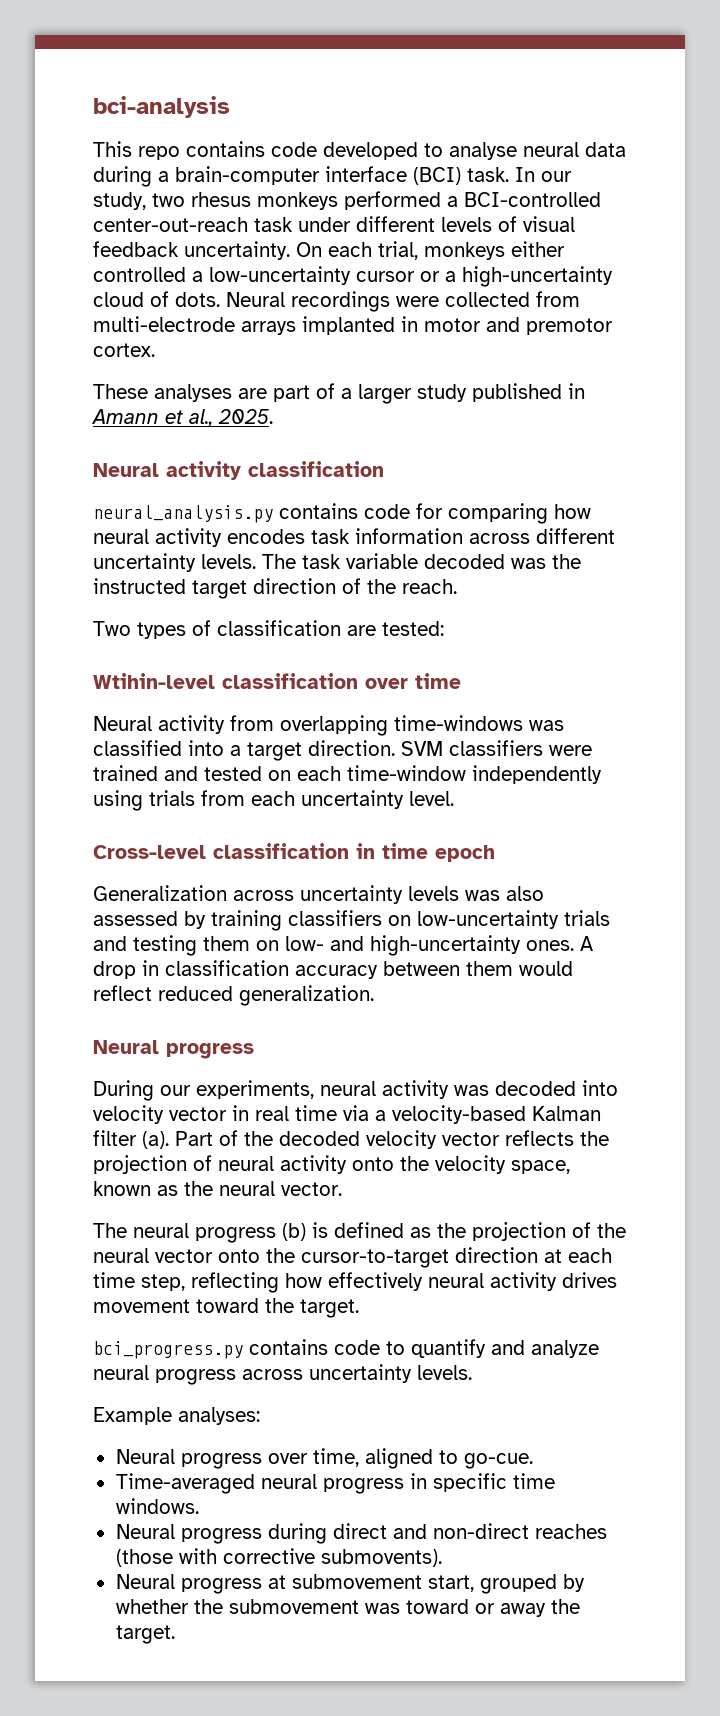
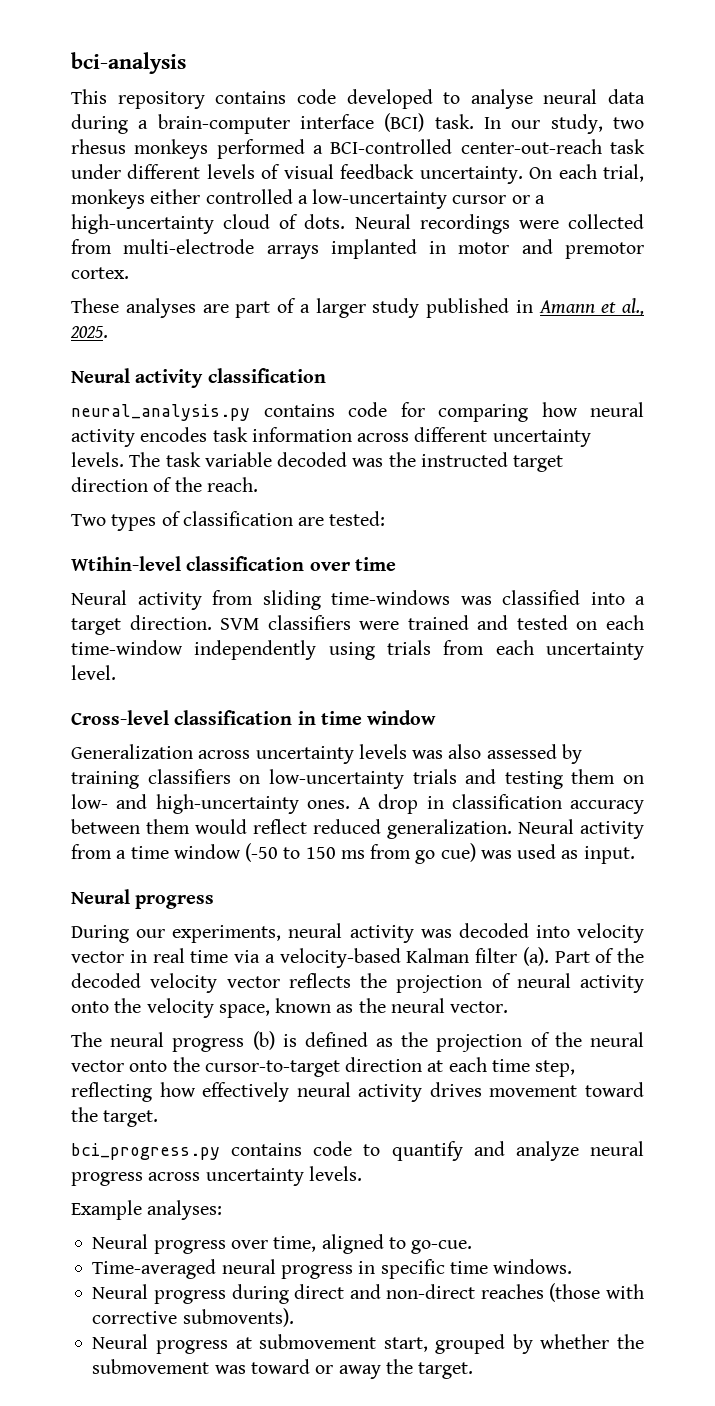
[138,146,180,160] repo -> [117,91,205,109] repository
[280,715,388,736] overlapping -> [262,590,321,610] sliding
[435,845,495,862] epoch -> [367,710,437,725] window
(374, 995) none -> [518,819,644,839] [71,843,635,864] Neural activity from a time window (-50 to 150 ms from go cue) was used as input.

